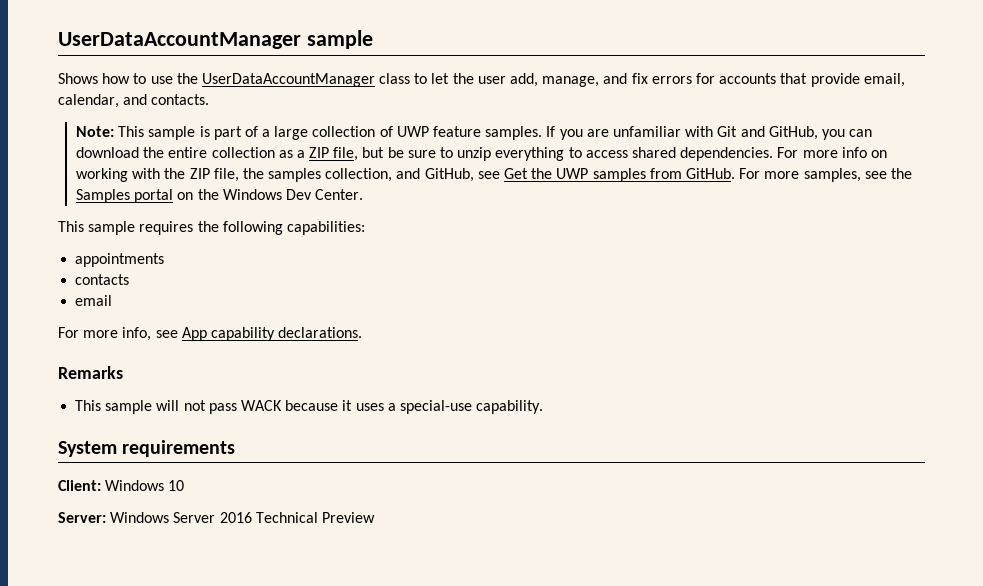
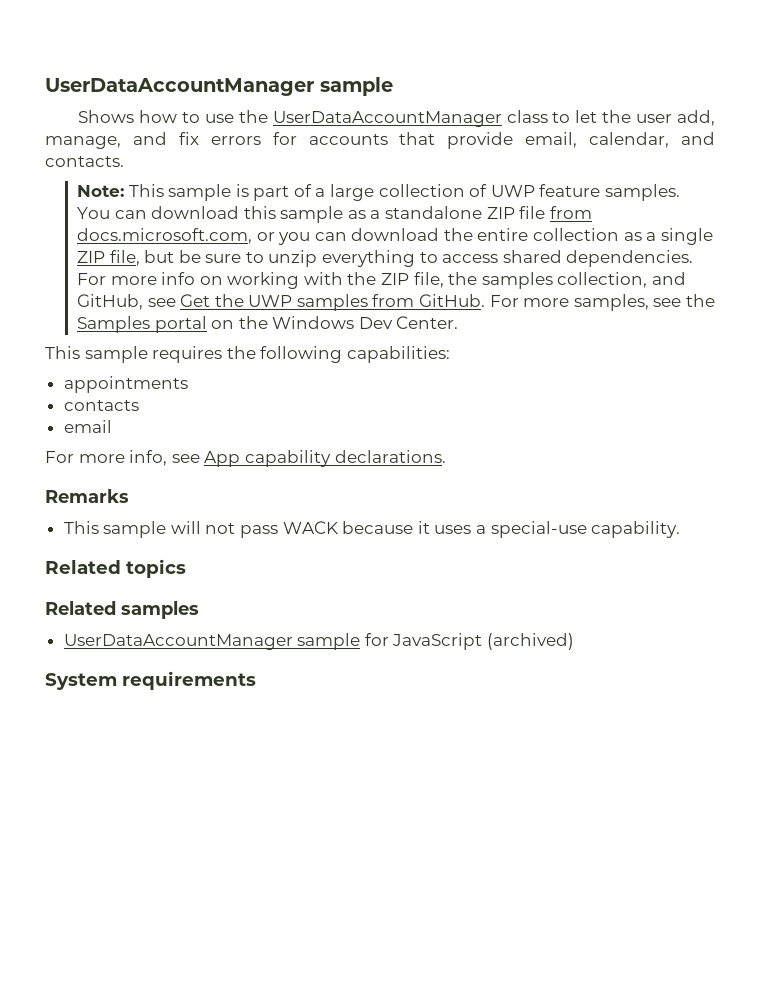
[546,126,818,140] If you are unfamiliar with Git and GitHub, -> [76,206,592,223] [76,228,275,244] You can download this sample as a standalone ZIP file from docs.microsoft.com, or
(305, 154) none -> [660,228,713,245] single
[58,440,236,457] [58,480,185,491] [58,512,375,523] System requirements // Client: Windows 10 // Server: Windows Server 2016 Technical Preview -> [45,559,186,578] [45,601,199,619] [63,633,575,650] [45,671,256,690] Related topics // Related samples // UserDataAccountManager sample for JavaScript (archived) // System requirements

